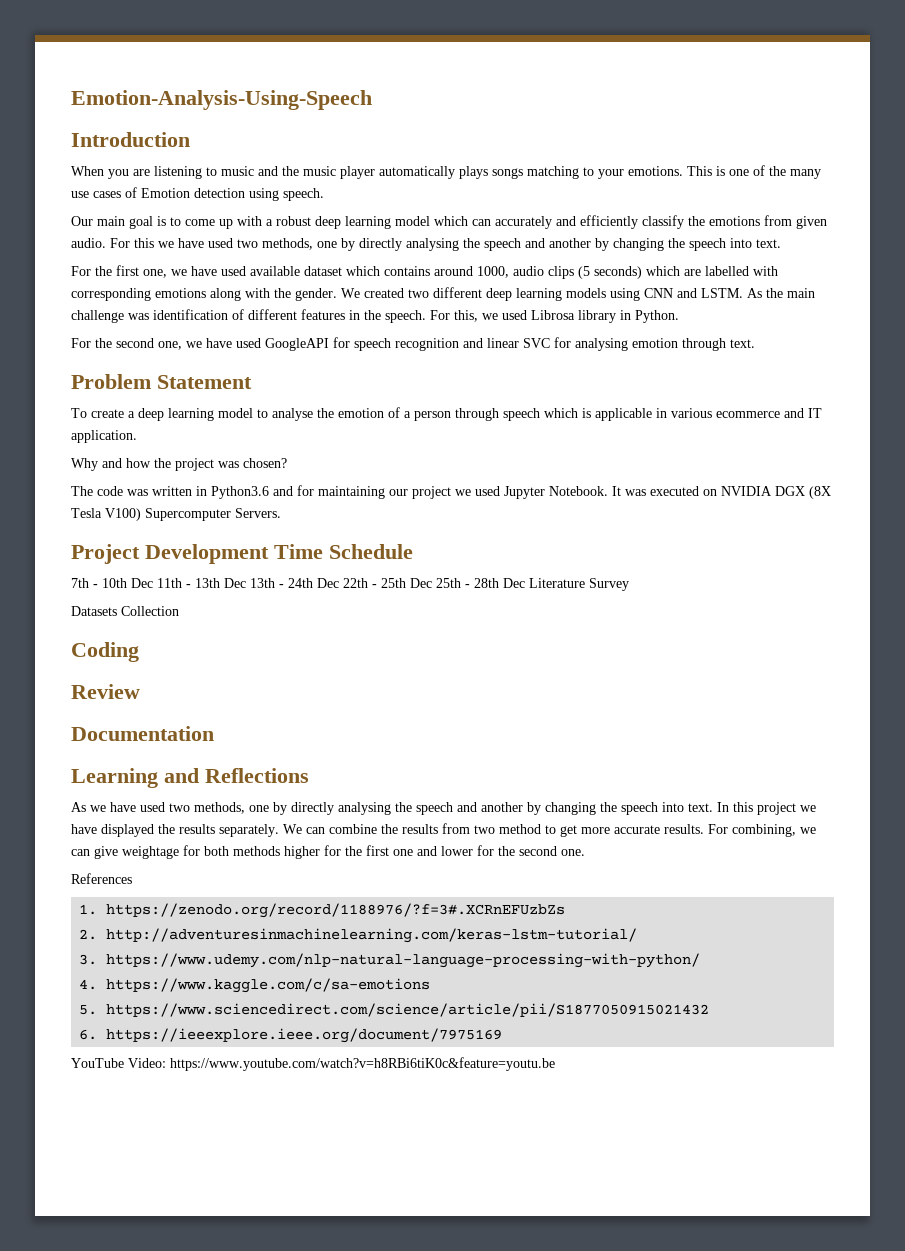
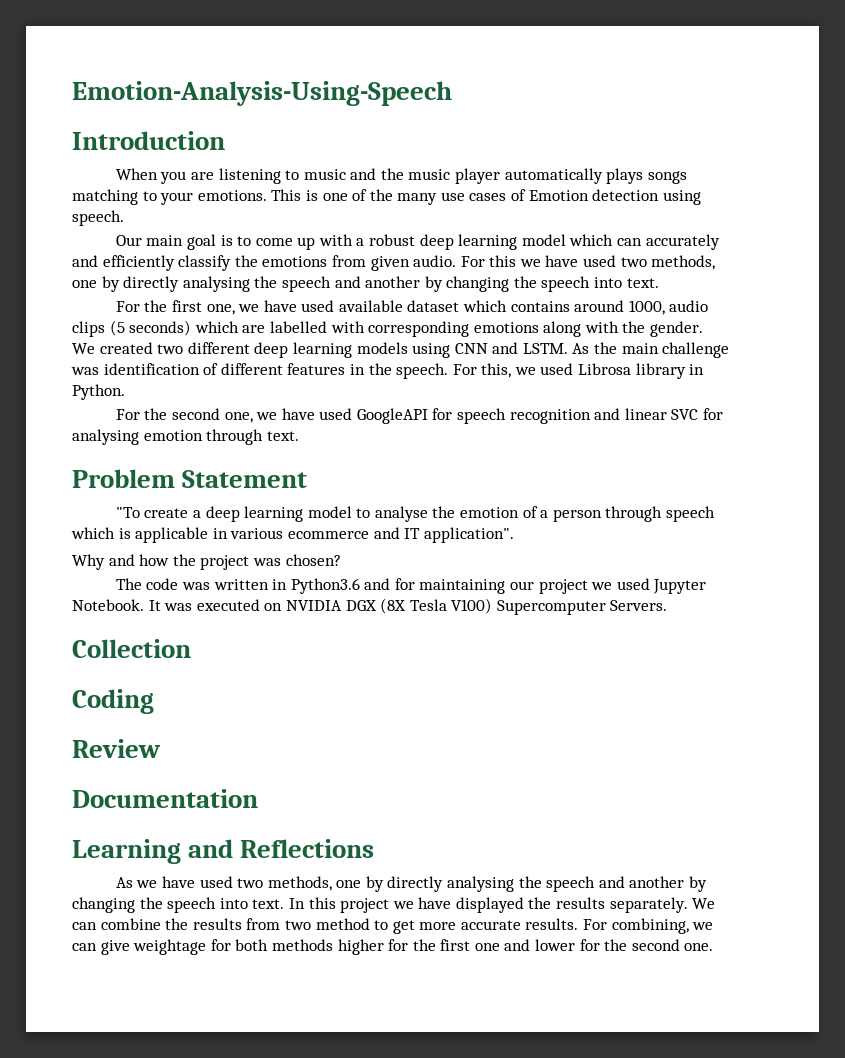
[71,408,87,418] To -> [115,507,140,518] "To
[71,430,137,443] application. -> [423,527,514,543] application".
[71,544,413,564] [71,578,629,591] [71,606,117,616] Project Development Time Schedule // 7th - 10th Dec 11th - 13th Dec 13th - 24th Dec 22th - 25th Dec 25th - 28th Dec Literature Survey // Datasets -> (668, 605) none
[71,873,132,884] [79,903,566,918] [79,928,638,943] [79,953,701,968] [79,978,431,993] [79,1003,710,1017] [79,1028,503,1043] [71,1057,555,1071] // References // 1. https://zenodo.org/record/1188976/?f=3#.XCRnEFUzbZs // 2. http://adventuresinmachinelearning.com/keras-lstm-tutorial/ // 3. https://www.udemy.com/nlp-natural-language-processing-with-python/ // 4. https://www.kaggle.com/c/sa-emotions // 5. https://www.sciencedirect.com/science/article/pii/S1877050915021432 // 6. https://ieeexplore.ieee.org/document/7975169 // YouTube Video: https://www.youtube.com/watch?v=h8RBi6tiK0c&feature=youtu.be -> (714, 947) none

